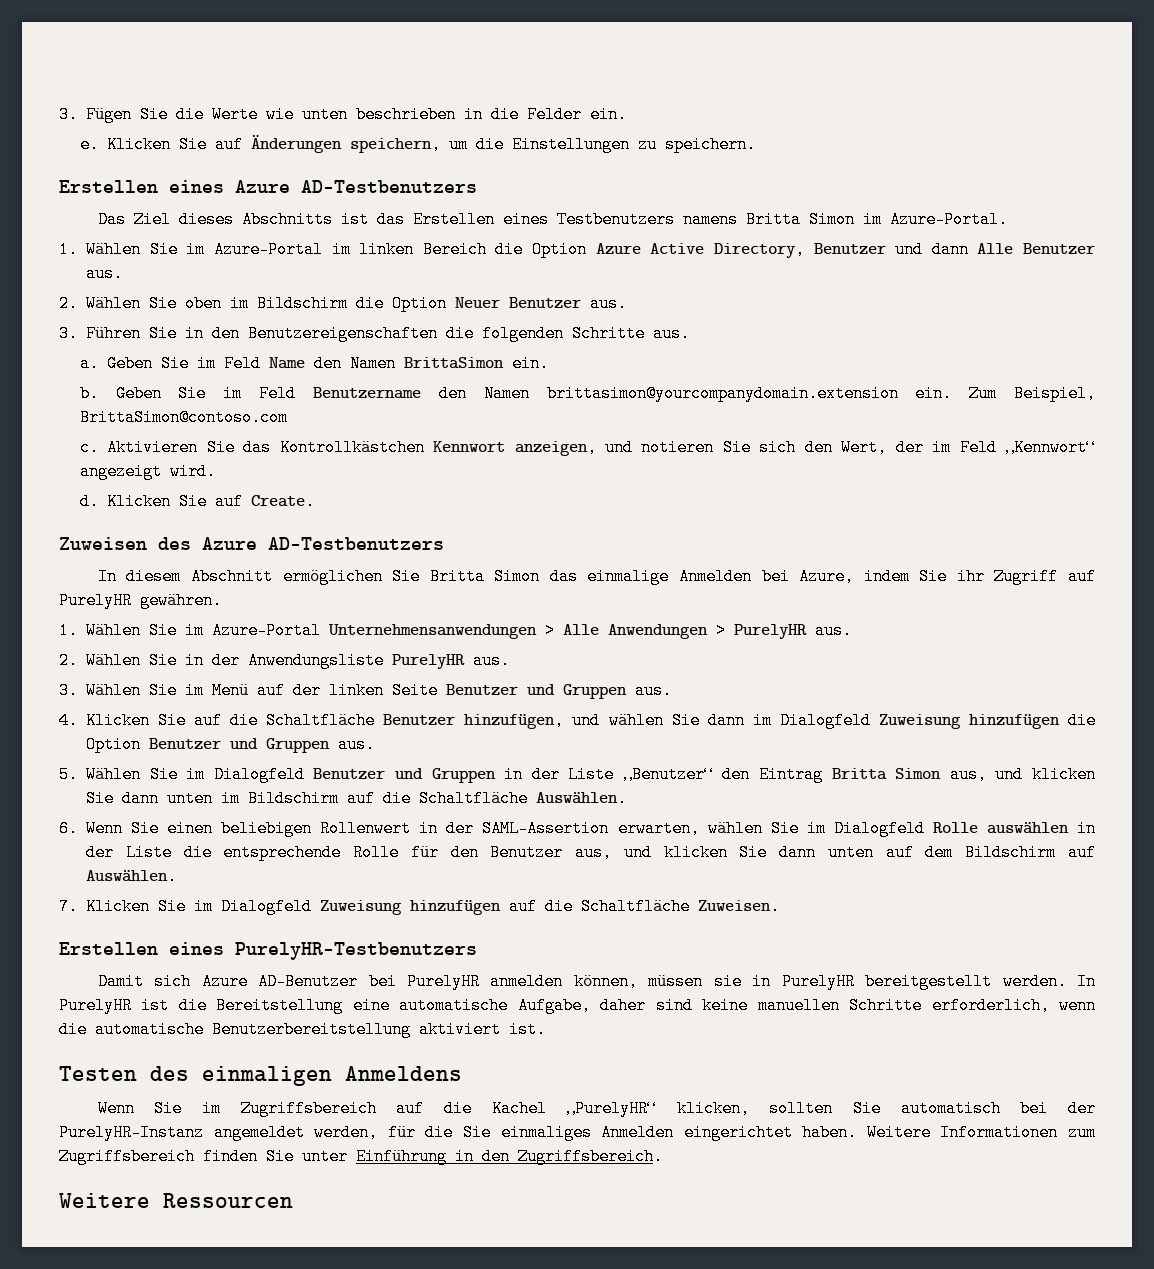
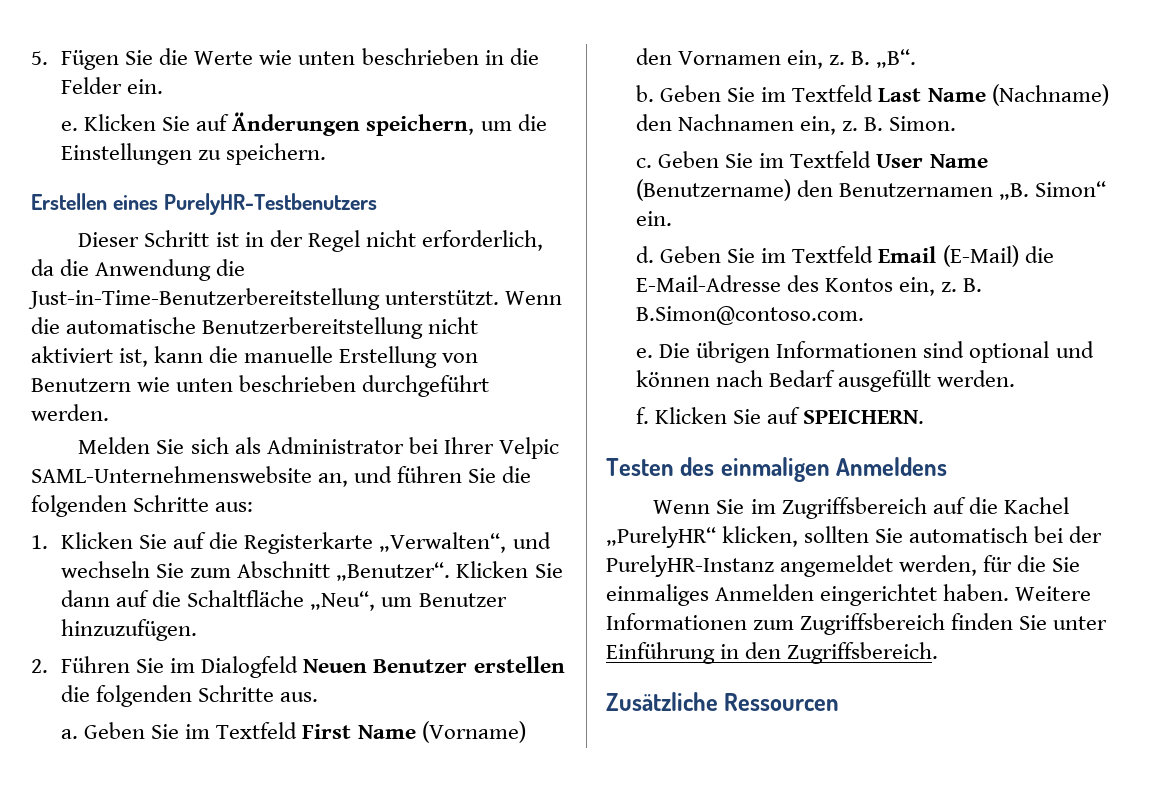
[59,106,78,123] 3. -> [31,51,48,65] 5.
[235,180,477,193] [97,211,1008,228] [59,241,1095,258] [86,265,123,282] [59,295,627,312] [59,325,438,342] Azure AD-Testbenutzers // Das Ziel dieses Abschnitts ist das Erstellen eines Testbenutzers namens Britta Simon im Azure-Portal. // 1. Wählen Sie im Azure-Portal im linken Bereich die Option Azure Active Directory, Benutzer und dann Alle Benutzer aus. // 2. Wählen Sie oben im Bildschirm die Option Neuer Benutzer aus. // 3. Führen Sie in den Benutzereigenschaften -> [163,193,377,215] [78,230,543,252] [31,259,246,281] [28,288,563,310] [31,317,479,339] [31,346,479,368] [31,375,490,397] [31,404,109,421] [78,437,559,459] [31,466,532,487] [31,495,254,517] [31,532,551,554] [61,561,563,581] [61,590,507,611] [61,619,198,641] [31,656,565,678] PurelyHR-Testbenutzers // Dieser Schritt ist in der Regel nicht erforderlich, da die Anwendung die Just-in-Time-Benutzerbereitstellung unterstützt. Wenn die automatische Benutzerbereitstellung nicht aktiviert ist, kann die manuelle Erstellung von Benutzern wie unten beschrieben durchgeführt werden. // Melden Sie sich als Administrator bei Ihrer Velpic SAML-Unternehmenswebsite an, und führen Sie die folgenden Schritte aus: // 1. Klicken Sie auf die Registerkarte „Verwalten“, und wechseln Sie zum Abschnitt „Benutzer“. Klicken Sie dann auf die Schaltfläche „Neu“, um Benutzer hinzuzufügen. // 2. Führen Sie im Dialogfeld Neuen Benutzer erstellen
[223,355,549,372] [79,385,1096,402] [79,409,288,426] [79,439,1095,456] [79,463,216,480] [79,493,315,510] [59,537,444,550] [97,568,1096,585] [59,592,222,609] [59,622,852,639] [59,652,510,669] [59,682,672,699] [59,712,1097,729] [86,736,375,753] [59,766,1097,783] [86,790,627,807] [59,820,1097,837] [86,844,1096,861] [86,868,177,885] [59,898,780,915] [59,942,477,960] [97,973,1097,990] [59,997,1096,1014] [59,1021,546,1038] Feld Name den Namen BrittaSimon ein. // b. Geben Sie im Feld Benutzername den Namen brittasimon@yourcompanydomain.extension ein. Zum Beispiel, BrittaSimon@contoso.com // c. Aktivieren Sie das Kontrollkästchen Kennwort anzeigen, und notieren Sie sich den Wert, der im Feld „Kennwort“ angezeigt wird. // d. Klicken Sie auf Create. // Zuweisen des Azure AD-Testbenutzers // In diesem Abschnitt ermöglichen Sie Britta Simon das einmalige Anmelden bei Azure, indem Sie ihr Zugriff auf PurelyHR gewähren. // 1. Wählen Sie im Azure-Portal Unternehmensanwendungen > Alle Anwendungen > PurelyHR aus. // 2. Wählen Sie in der Anwendungsliste PurelyHR aus. // 3. Wählen Sie im Menü auf der linken Seite Benutzer und Gruppen aus. // 4. Klicken Sie auf die Schaltfläche Benutzer hinzufügen, und wählen Sie dann im Dialogfeld Zuweisung hinzufügen die Option Benutzer und Gruppen aus. // 5. Wählen Sie im Dialogfeld Benutzer und Gruppen in der Liste „Benutzer“ den Eintrag Britta Simon aus, und klicken Sie dann unten im Bildschirm auf die Schaltfläche Auswählen. // 6. Wenn Sie einen beliebigen Rollenwert in der SAML-Assertion erwarten, wählen Sie im Dialogfeld Rolle auswählen in der Liste die entsprechende Rolle für den Benutzer aus, und klicken Sie dann unten auf dem Bildschirm auf Auswählen. // 7. Klicken Sie im Dialogfeld Zuweisung hinzufügen auf die Schaltfläche Zuweisen. // Erstellen eines PurelyHR-Testbenutzers // Damit sich Azure AD-Benutzer bei PurelyHR anmelden können, müssen sie in PurelyHR bereitgestellt werden. In PurelyHR ist die Bereitstellung eine automatische Aufgabe, daher sind keine manuellen Schritte erforderlich, wenn die automatische Benutzerbereitstellung aktiviert ist. -> [216,721,526,743] [636,48,917,69] [636,84,1109,106] [636,114,957,135] [636,151,988,168] [636,179,1107,201] [636,211,673,226] [636,245,1054,267] [636,275,983,296] [636,306,865,325] [636,341,1094,363] [636,370,1016,392] [636,407,925,424] Textfeld First Name (Vorname) den Vornamen ein, z. B. „B“. // b. Geben Sie im Textfeld Last Name (Nachname) den Nachnamen ein, z. B. Simon. // c. Geben Sie im Textfeld User Name (Benutzername) den Benutzernamen „B. Simon“ ein. // d. Geben Sie im Textfeld Email (E-Mail) die E-Mail-Adresse des Kontos ein, z. B. B.Simon@contoso.com. // e. Die übrigen Informationen sind optional und können nach Bedarf ausgefüllt werden. // f. Klicken Sie auf SPEICHERN.
[59,1193,150,1208] Weitere -> [606,692,718,711] Zusätzliche

